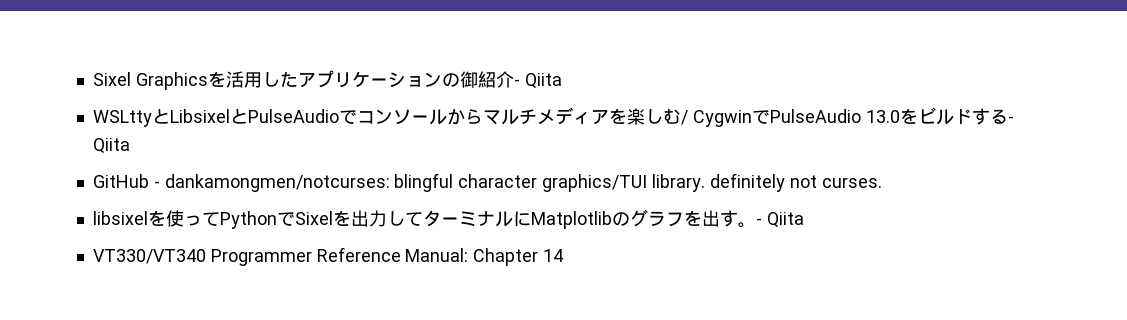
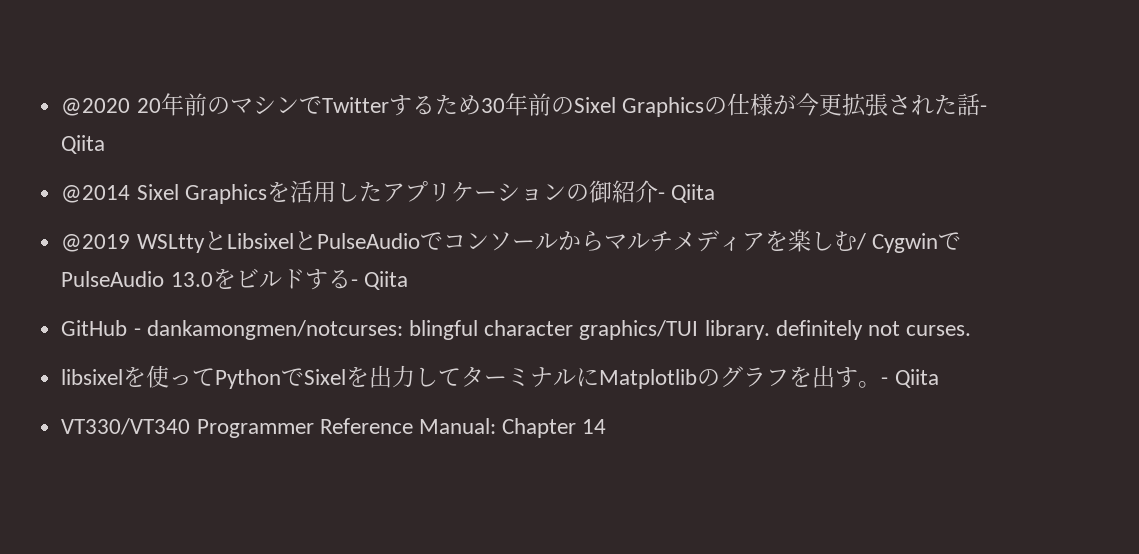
(92, 79) none -> [61,93,987,117] [61,135,106,154] [61,185,131,203] @2020 20年前のマシンでTwitterするため30年前のSixel Graphicsの仕様が今更拡張された話- Qiita // @2014
(562, 81) none -> [61,234,131,252] @2019

